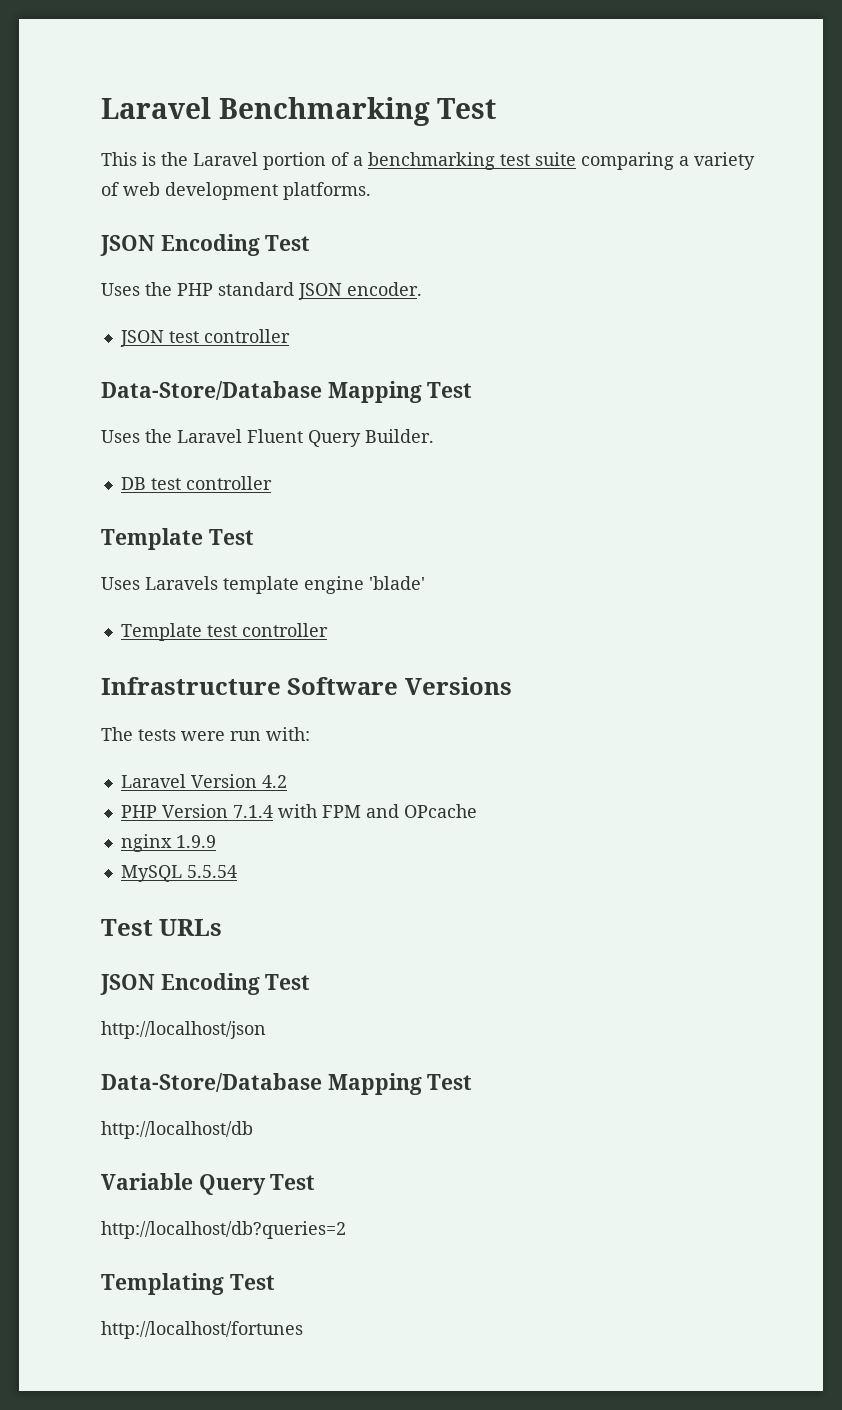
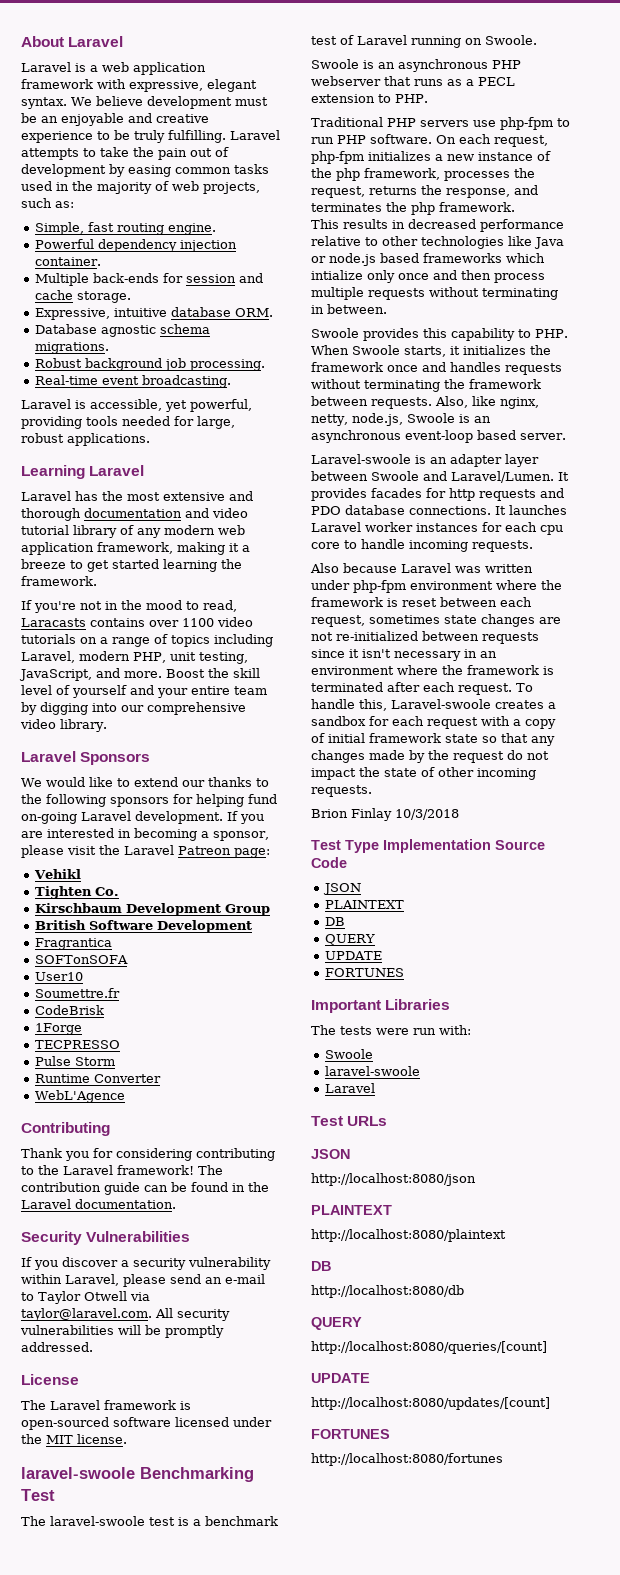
[101,97,497,126] [101,152,755,170] [101,182,371,200] [100,234,311,256] [101,282,422,300] [119,329,290,347] [101,381,473,403] [101,429,434,447] [120,476,272,490] [101,528,254,550] [101,576,425,594] [120,623,328,641] [101,677,512,695] Laravel Benchmarking Test // This is the Laravel portion of a benchmarking test suite comparing a variety of web development platforms. // JSON Encoding Test // Uses the PHP standard JSON encoder. // JSON test controller // Data-Store/Database Mapping Test // Uses the Laravel Fluent Query Builder. // DB test controller // Template Test // Uses Laravels template engine 'blade' // Template test controller // Infrastructure Software Versions -> [21,36,124,47] [21,62,206,75] [21,79,257,92] [21,96,268,109] [21,113,209,126] [21,130,280,143] [21,147,229,160] [21,164,269,177] [21,181,260,194] [21,198,74,208] [34,222,216,235] [34,239,237,252] [34,257,101,266] [34,273,263,286] [34,290,131,303] [34,307,273,320] [34,324,210,337] [34,342,109,354] [34,358,265,371] [34,375,231,388] [21,399,252,412] [21,416,235,429] [21,433,150,446] [21,465,145,479] [21,491,253,501] [21,508,248,521] [21,525,245,538] [21,542,250,555] [21,559,242,572] [21,576,97,586] [21,600,237,613] [21,617,253,627] [21,634,273,647] [21,651,248,664] [19,668,260,681] [21,685,267,698] [21,702,246,715] [20,719,107,732] [21,751,151,765] [21,777,269,787] [21,794,277,807] [21,811,264,824] [21,828,269,841] [21,845,270,858] [33,869,81,879] [34,886,119,899] [34,903,270,916] [34,920,252,933] [34,938,112,950] [34,955,128,964] [34,972,83,981] [34,988,120,998] [34,1005,104,1015] [34,1023,82,1035] [34,1040,120,1049] [34,1056,115,1066] [34,1074,161,1083] [34,1090,125,1103] [21,1122,110,1136] [21,1148,275,1161] [21,1165,223,1175] [21,1182,269,1195] [21,1199,176,1209] [21,1231,191,1245] [21,1257,271,1270] [21,1274,265,1287] [21,1291,150,1304] [21,1308,230,1321] [20,1325,224,1338] [21,1342,93,1352] [21,1374,79,1385] [21,1400,191,1410] [21,1417,272,1430] [21,1434,127,1444] [21,1467,254,1482] [21,1489,55,1501] [21,1516,278,1526] [311,35,537,48] [311,59,521,72] [311,76,515,86] [311,94,428,103] [311,117,570,130] [311,134,548,147] [311,151,551,164] [311,168,535,181] [311,185,538,198] [311,202,515,215] [311,219,564,232] [311,236,564,249] [311,253,545,266] [311,270,545,283] [311,287,558,300] [311,304,387,314] [311,328,568,341] [311,345,551,357] [311,362,562,375] [311,379,541,392] [311,396,539,409] [311,413,491,426] [311,430,566,443] [311,454,539,467] [311,471,569,483] [311,488,564,501] [311,505,567,515] [311,522,563,535] [311,539,533,552] [310,563,533,573] [311,580,562,593] [311,597,532,607] [311,614,561,627] [311,631,539,644] [311,649,497,661] [311,665,554,675] [311,682,533,695] [311,699,556,711] [311,716,556,729] [311,733,555,746] [311,750,549,763] [311,767,536,780] [311,785,372,797] [311,808,459,821] [311,839,545,853] [311,857,347,868] [322,883,361,895] [324,900,404,909] [324,917,345,926] [324,934,375,945] [324,951,382,960] [324,968,404,977] [311,999,451,1013] About Laravel // Laravel is a web application framework with expressive, elegant syntax. We believe development must be an enjoyable and creative experience to be truly fulfilling. Laravel attempts to take the pain out of development by easing common tasks used in the majority of web projects, such as: // Simple, fast routing engine. // Powerful dependency injection container. // Multiple back-ends for session and cache storage. // Expressive, intuitive database ORM. // Database agnostic schema migrations. // Robust background job processing. // Real-time event broadcasting. // Laravel is accessible, yet powerful, providing tools needed for large, robust applications. // Learning Laravel // Laravel has the most extensive and thorough documentation and video tutorial library of any modern web application framework, making it a breeze to get started learning the framework. // If you're not in the mood to read, Laracasts contains over 1100 video tutorials on a range of topics including Laravel, modern PHP, unit testing, JavaScript, and more. Boost the skill level of yourself and your entire team by digging into our comprehensive video library. // Laravel Sponsors // We would like to extend our thanks to the following sponsors for helping fund on-going Laravel development. If you are interested in becoming a sponsor, please visit the Laravel Patreon page: // Vehikl // Tighten Co. // Kirschbaum Development Group // British Software Development // Fragrantica // SOFTonSOFA // User10 // Soumettre.fr // CodeBrisk // 1Forge // TECPRESSO // Pulse Storm // Runtime Converter // WebL'Agence // Contributing // Thank you for considering contributing to the Laravel framework! The contribution guide can be found in the Laravel documentation. // Security Vulnerabilities // If you discover a security vulnerability within Laravel, please send an e-mail to Taylor Otwell via taylor@laravel.com. All security vulnerabilities will be promptly addressed. // License // The Laravel framework is open-sourced software licensed under the MIT license. // laravel-swoole Benchmarking Test // The laravel-swoole test is a benchmark test of Laravel running on Swoole. // Swoole is an asynchronous PHP webserver that runs as a PECL extension to PHP. // Traditional PHP servers use php-fpm to run PHP software. On each request, php-fpm initializes a new instance of the php framework, processes the request, returns the response, and terminates the php framework. // This results in decreased performance relative to other technologies like Java or node.js based frameworks which intialize only once and then process multiple requests without terminating in between. // Swoole provides this capability to PHP. When Swoole starts, it initializes the framework once and handles requests without terminating the framework between requests. Also, like nginx, netty, node.js, Swoole is an asynchronous event-loop based server. // Laravel-swoole is an adapter layer between Swoole and Laravel/Lumen. It provides facades for http requests and PDO database connections. It launches Laravel worker instances for each cpu core to handle incoming requests. // Also because Laravel was written under php-fpm environment where the framework is reset between each request, sometimes state changes are not re-initialized between requests since it isn't necessary in an environment where the framework is terminated after each request. To handle this, Laravel-swoole creates a sandbox for each request with a copy of initial framework state so that any changes made by the request do not impact the state of other incoming requests. // Brion Finlay 10/3/2018 // Test Type Implementation Source Code // JSON // PLAINTEXT // DB // QUERY // UPDATE // FORTUNES // Important Libraries
[120,774,287,788] [120,804,477,818] [120,834,216,852] [120,865,237,882] [101,919,223,936] [100,973,311,995] [101,1021,266,1039] [101,1073,473,1095] [101,1121,253,1139] [101,1173,316,1195] [101,1221,346,1239] [101,1273,275,1295] [101,1321,303,1339] // Laravel Version 4.2 // PHP Version 7.1.4 with FPM and OPcache // nginx 1.9.9 // MySQL 5.5.54 // Test URLs // JSON Encoding Test // http://localhost/json // Data-Store/Database Mapping Test // http://localhost/db // Variable Query Test // http://localhost/db?queries=2 // Templating Test // http://localhost/fortunes -> [324,1049,373,1059] [324,1066,420,1076] [324,1083,375,1093] [311,1116,388,1126] [311,1149,350,1159] [311,1173,476,1186] [311,1205,392,1215] [311,1229,506,1242] [311,1261,331,1271] [311,1285,464,1298] [311,1317,362,1330] [311,1341,547,1354] [311,1373,370,1383] [311,1397,550,1410] [311,1429,390,1439] [311,1453,503,1466] // Swoole // laravel-swoole // Laravel // Test URLs // JSON // http://localhost:8080/json // PLAINTEXT // http://localhost:8080/plaintext // DB // http://localhost:8080/db // QUERY // http://localhost:8080/queries/[count] // UPDATE // http://localhost:8080/updates/[count] // FORTUNES // http://localhost:8080/fortunes

